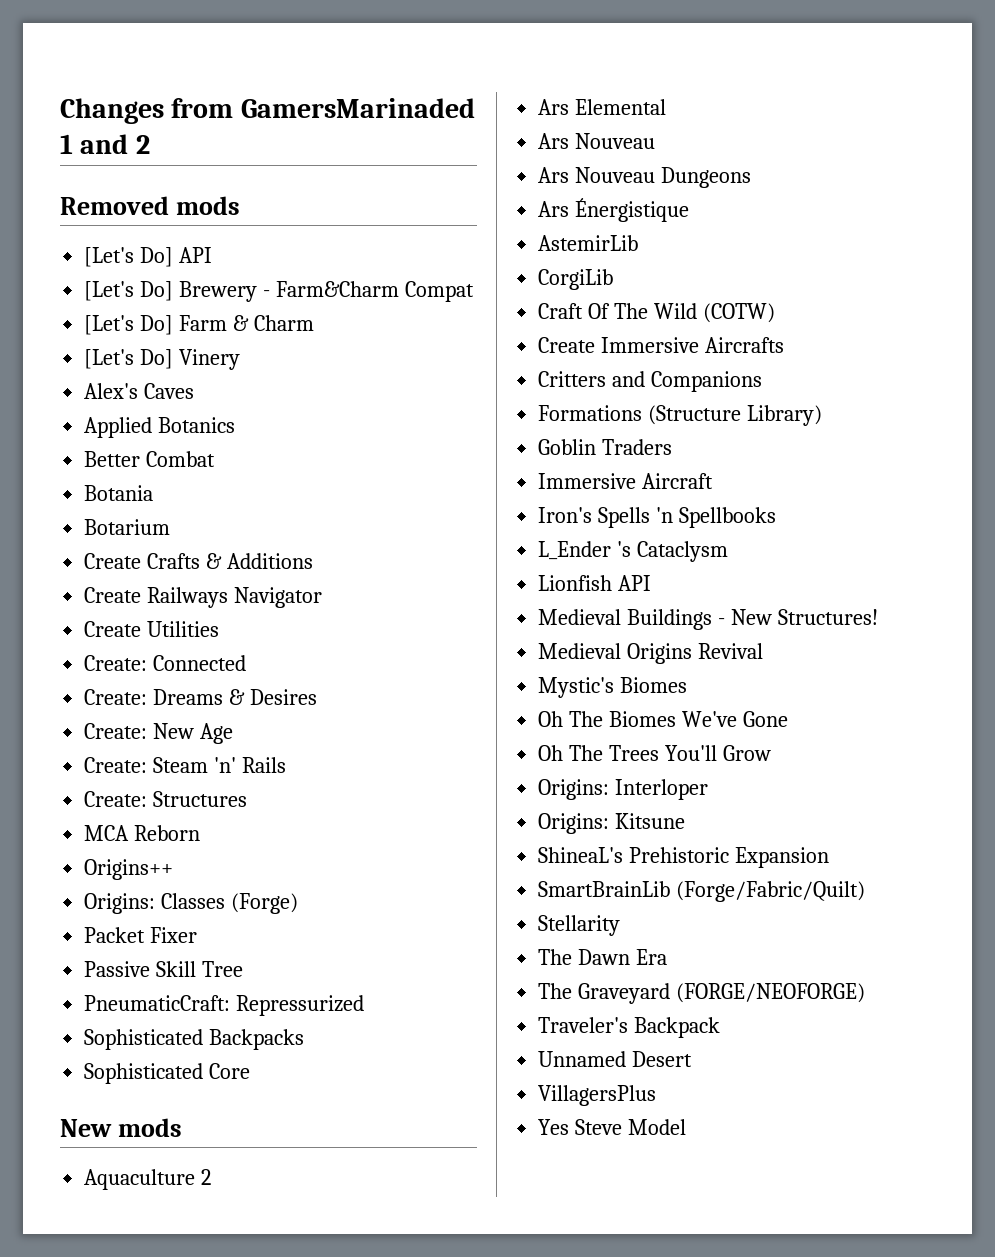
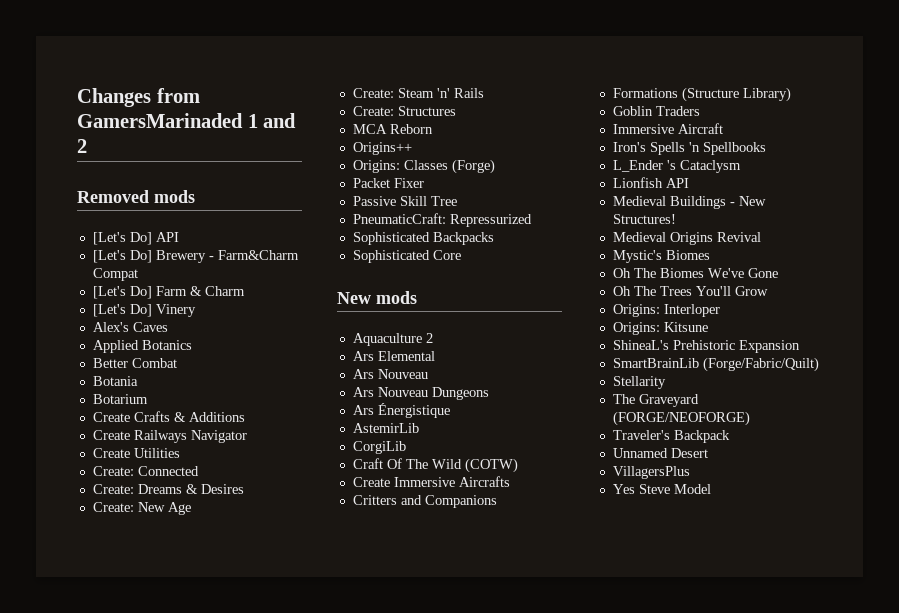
[538,949,668,965] // The Dawn Era -> (666, 382) none

